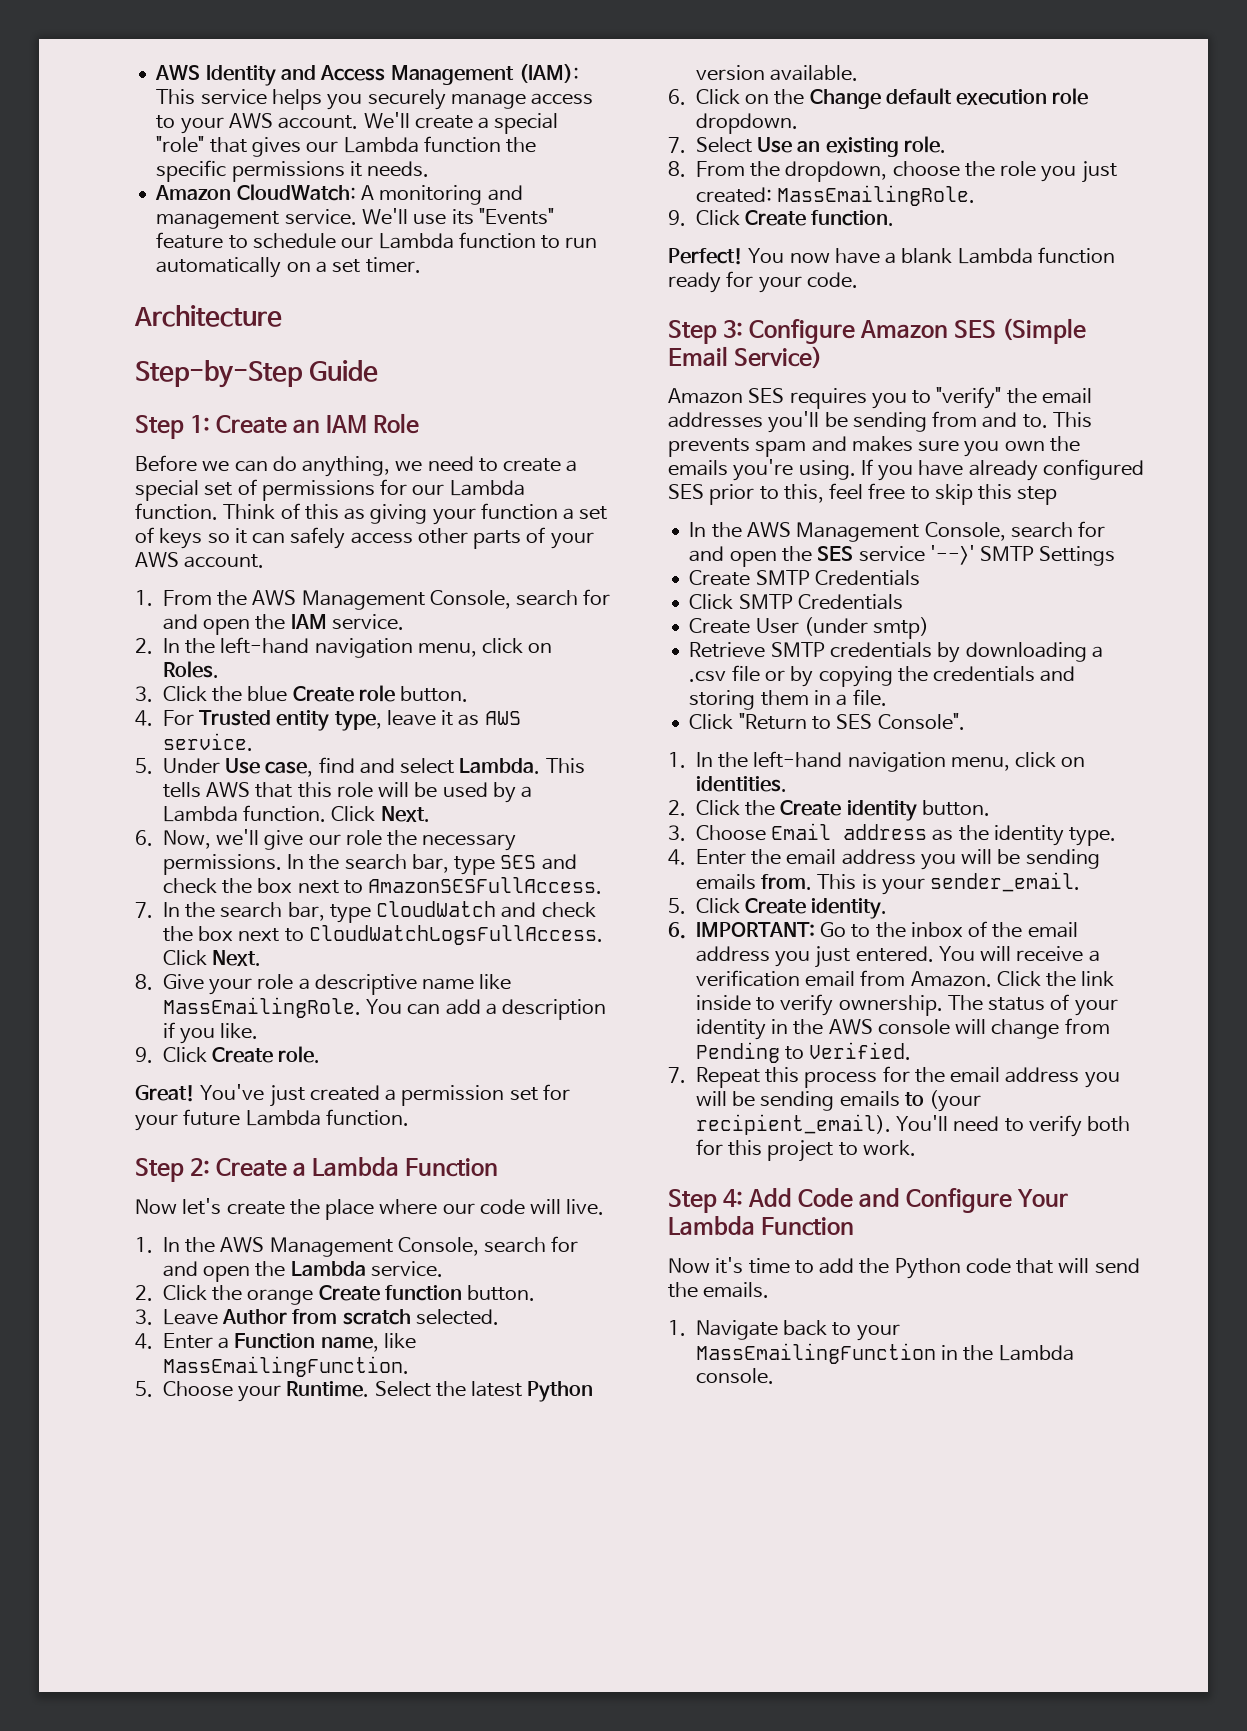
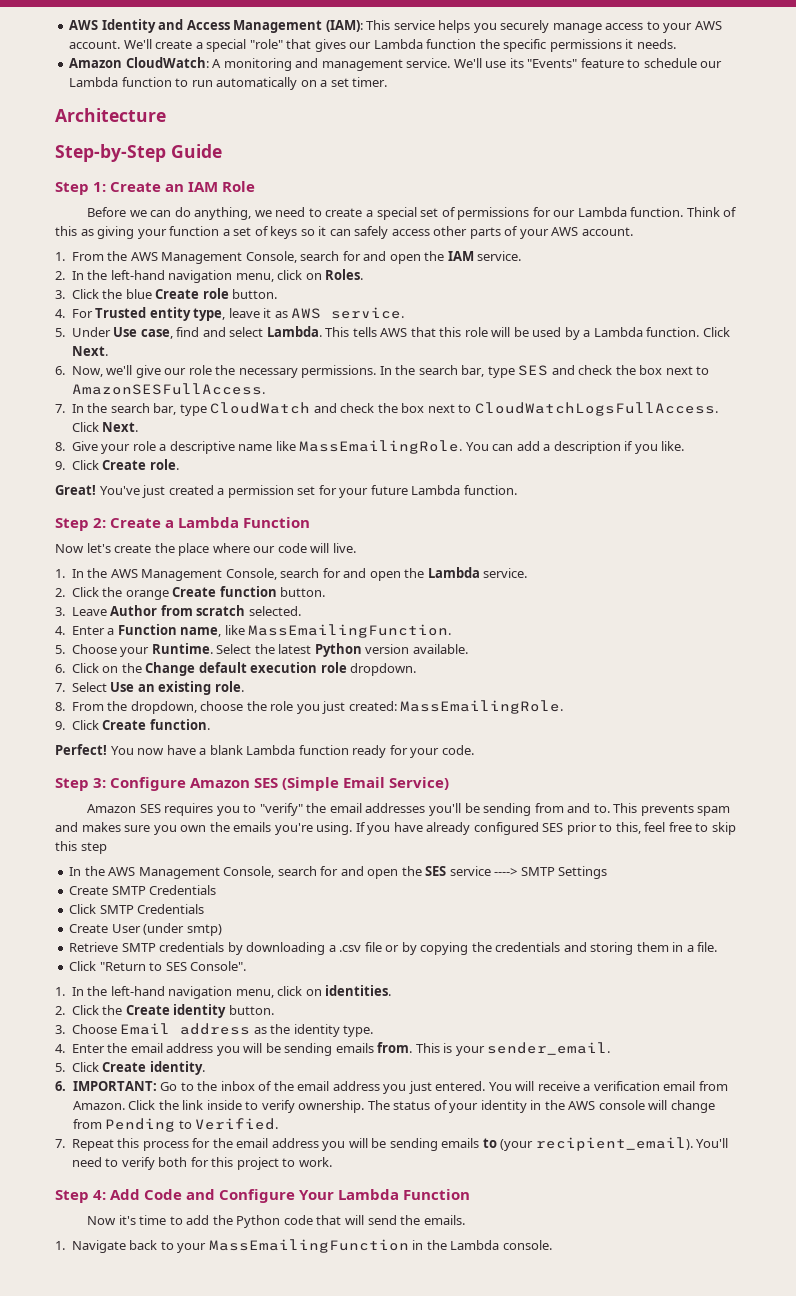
[929,545,975,565] '-->' -> [494,868,518,876] ---->

